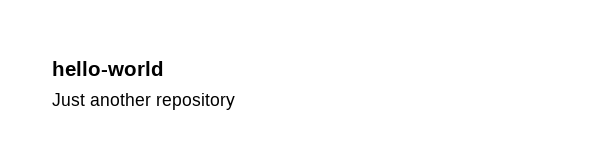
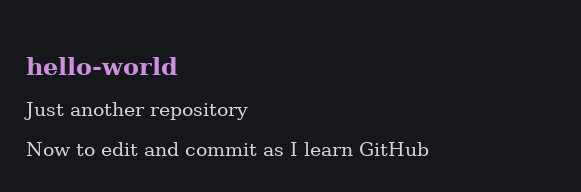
(235, 101) none -> [26,142,429,156] // Now to edit and commit as I learn GitHub

